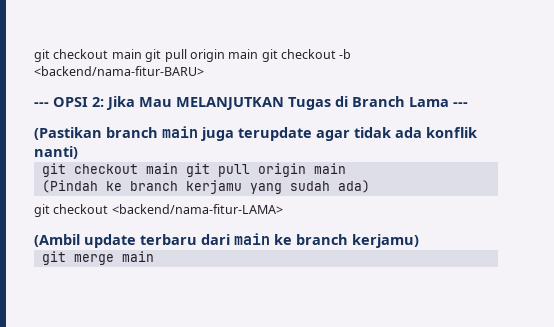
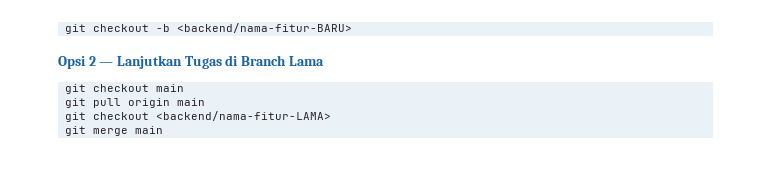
[34,49,352,62] [34,66,204,76] [34,96,468,110] [34,126,477,141] [34,146,78,159] [41,163,178,177] git checkout main git pull origin main git checkout -b <backend/nama-fitur-BARU> // --- OPSI 2: Jika Mau MELANJUTKAN Tugas di Branch Lama --- // (Pastikan branch main juga terupdate agar tidak ada konflik nanti) // git checkout main -> [64,23,352,34] [58,55,324,69] [64,84,184,94] git checkout -b <backend/nama-fitur-BARU> // Opsi 2 — Lanjutkan Tugas di Branch Lama // git checkout main //
[41,180,370,194] [34,204,283,217] [34,233,419,248] (Pindah ke branch kerjamu yang sudah ada) // git checkout <backend/nama-fitur-LAMA> // (Ambil update terbaru dari main ke branch kerjamu) -> [64,111,331,122] git checkout <backend/nama-fitur-LAMA>

